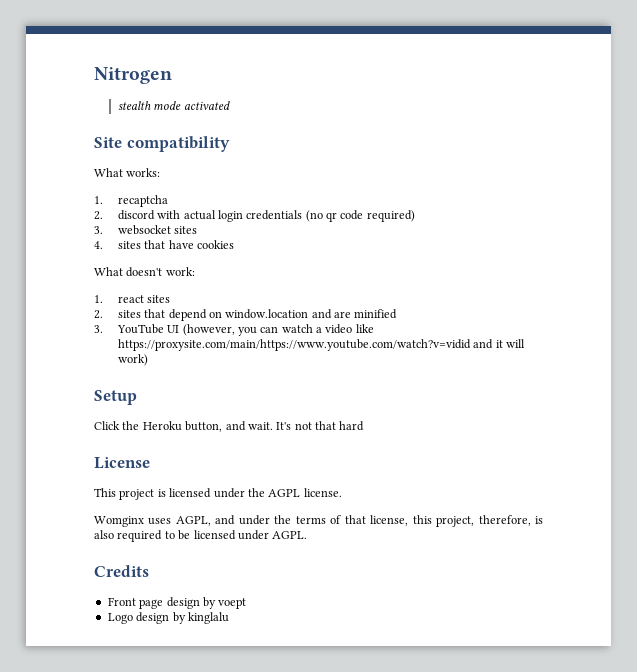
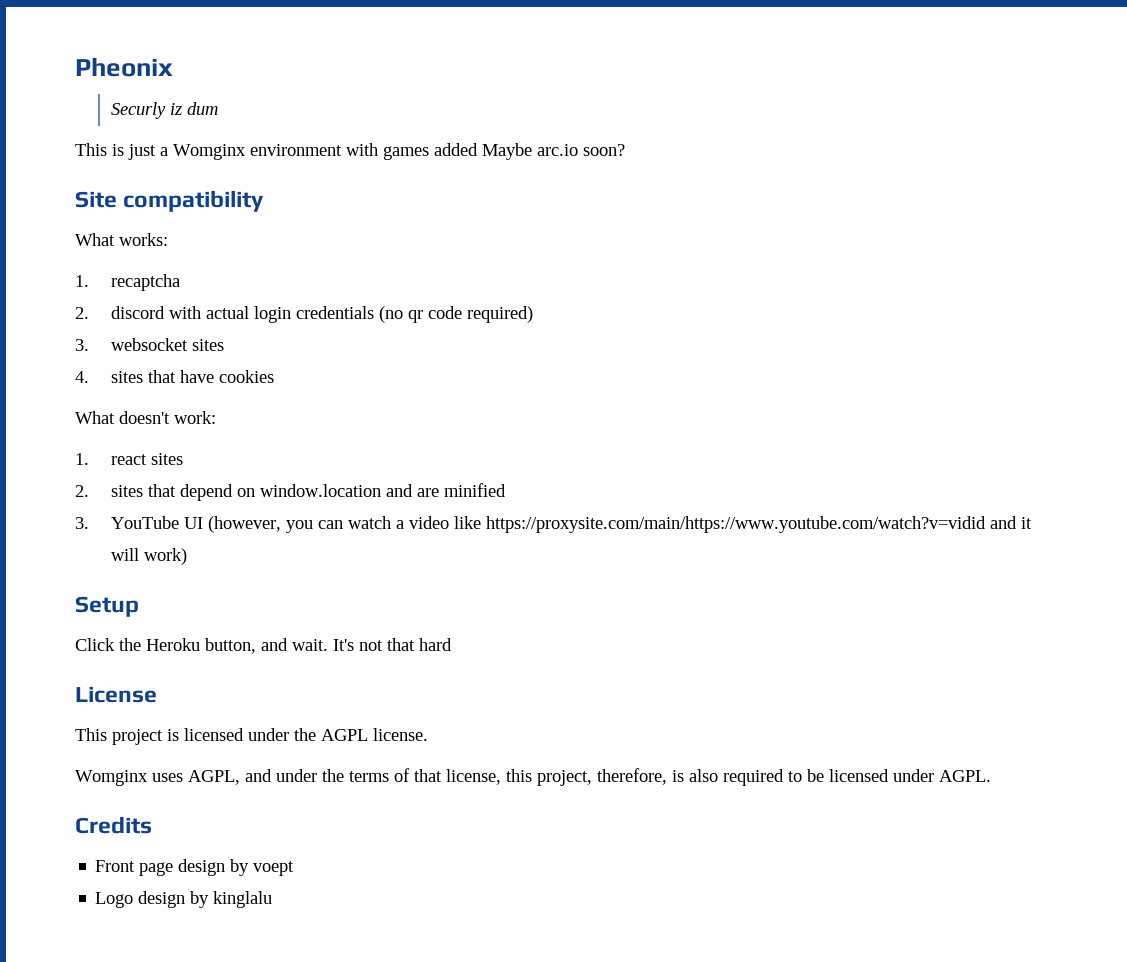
[94,67,172,84] [117,101,230,110] Nitrogen // stealth mode activated -> [75,57,173,77] [110,102,218,119] [75,143,625,160] Pheonix // Securly iz dum // This is just a Womginx environment with games added Maybe arc.io soon?

